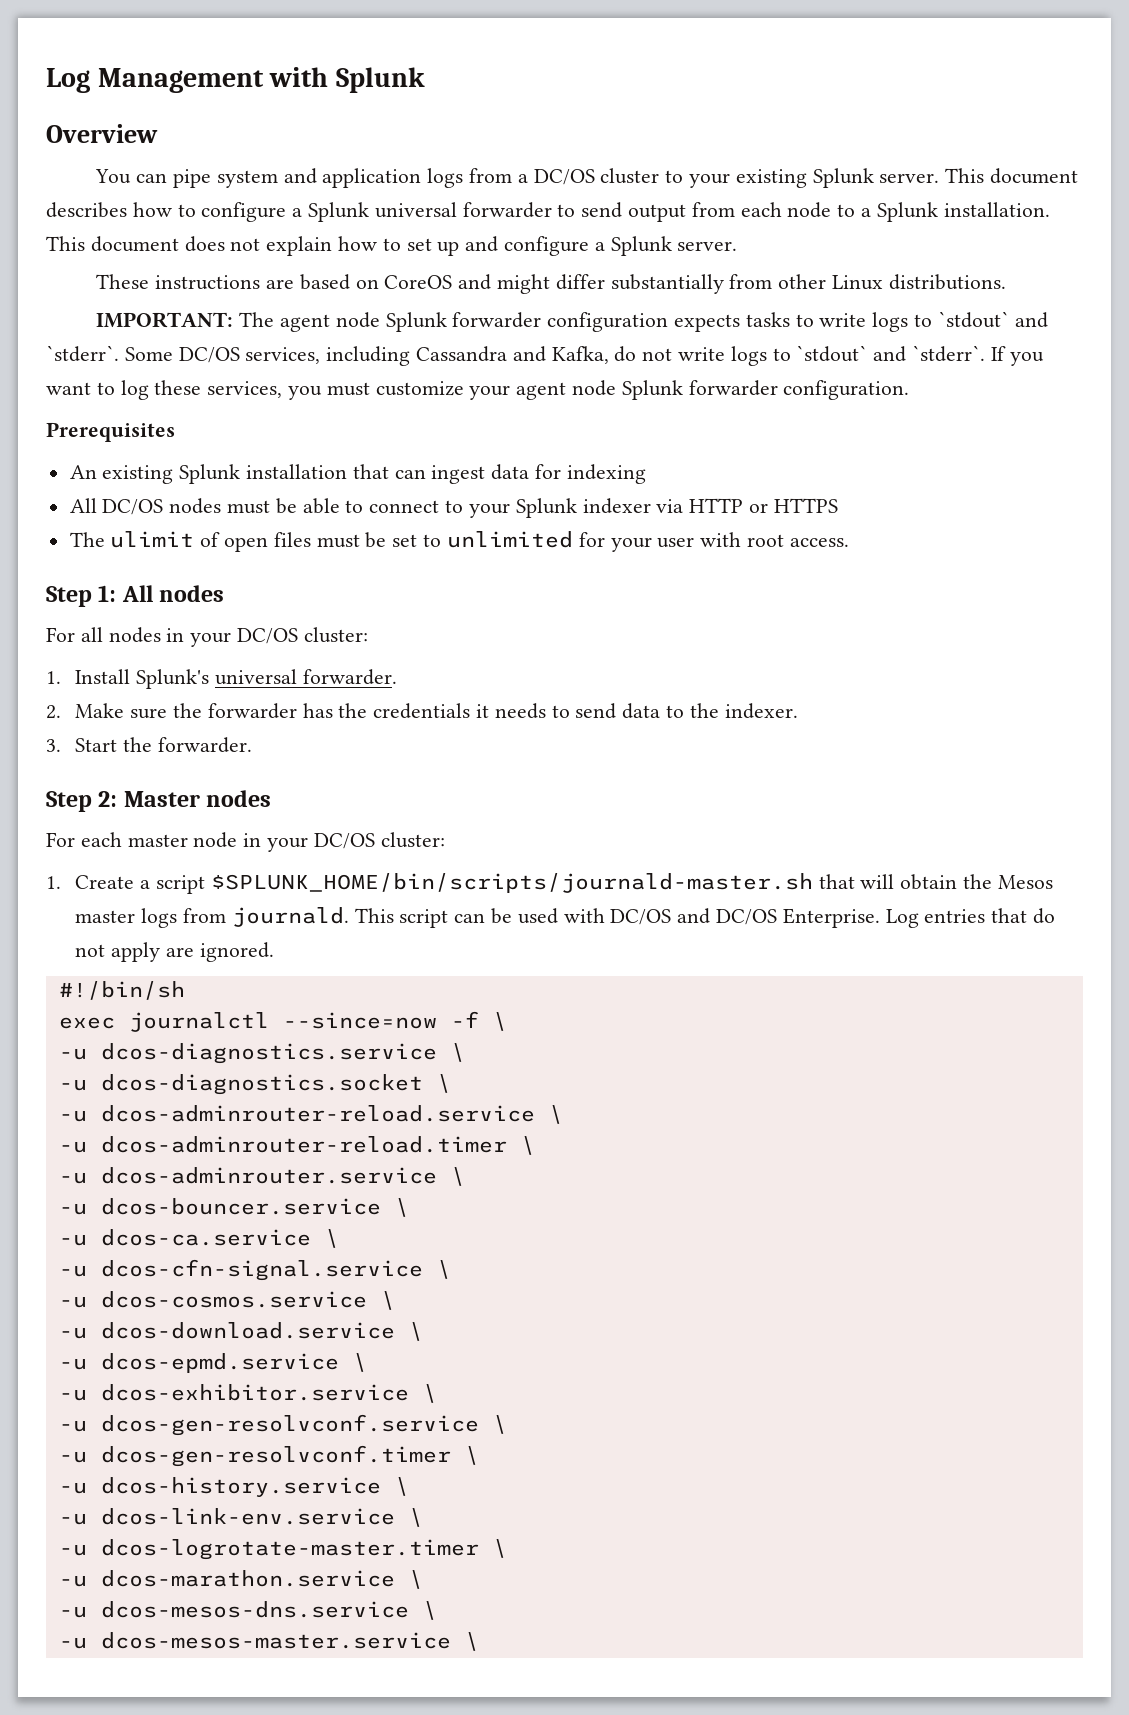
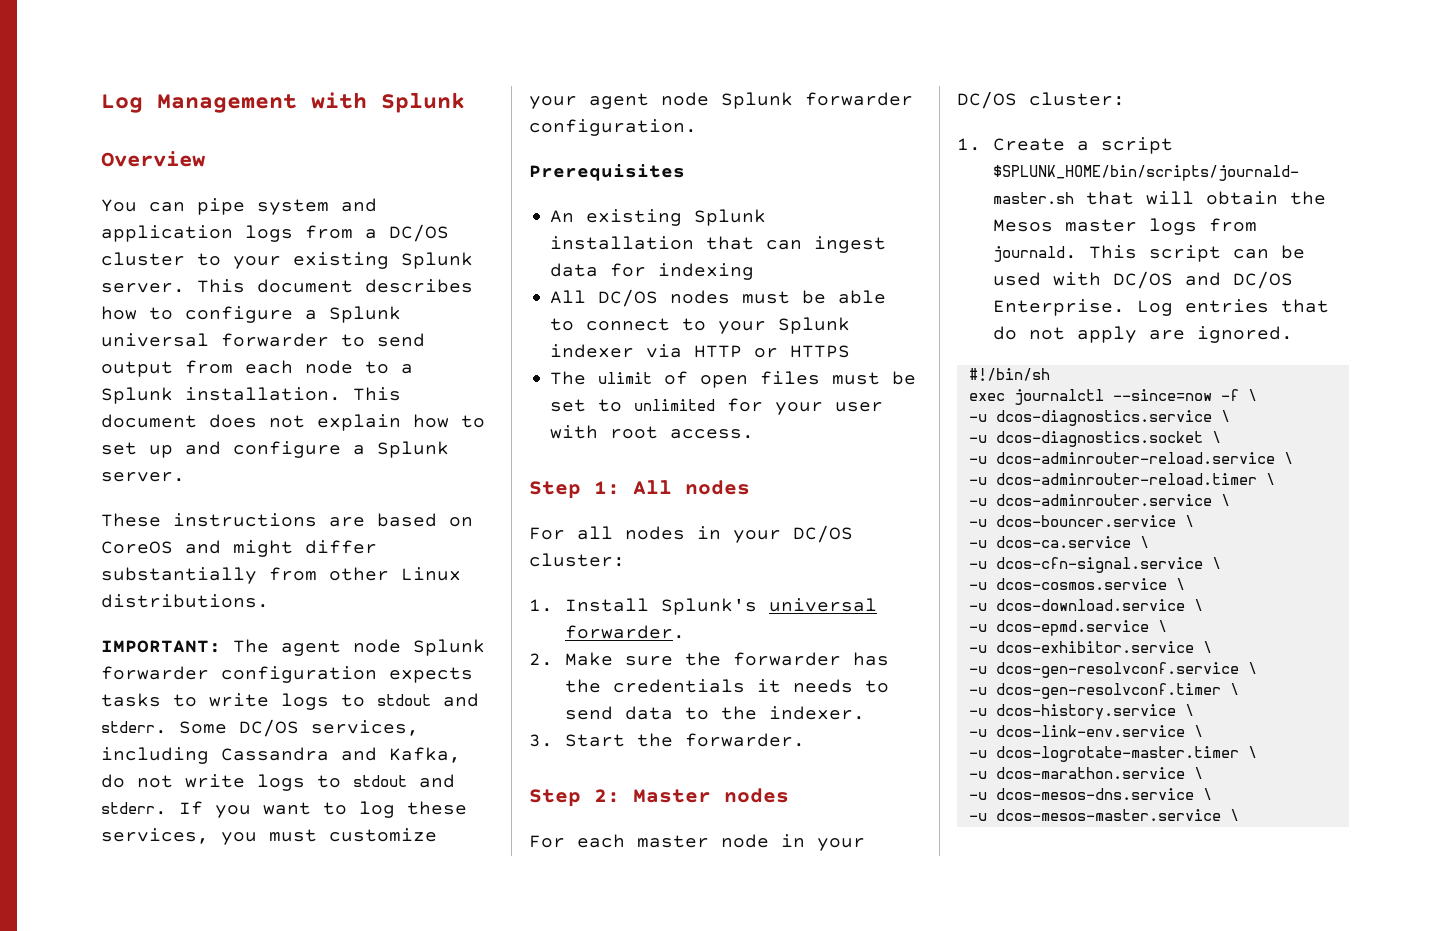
[937,311,1048,328] [46,345,119,362] `stdout` and `stderr`. -> [377,693,479,707] [101,721,167,734] stdout and stderr.
[796,345,986,362] `stdout` and `stderr`. -> [353,774,455,788] [101,802,167,815] stdout and stderr.

